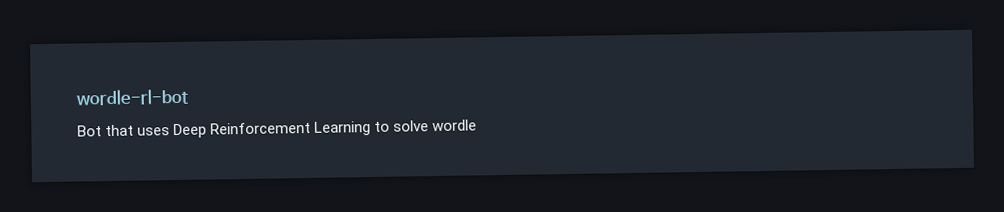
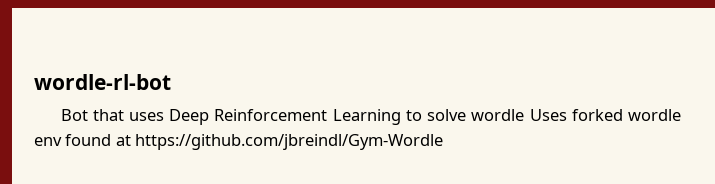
(478, 125) none -> [529,109,682,121] [34,134,444,150] Uses forked wordle env found at https://github.com/jbreindl/Gym-Wordle

